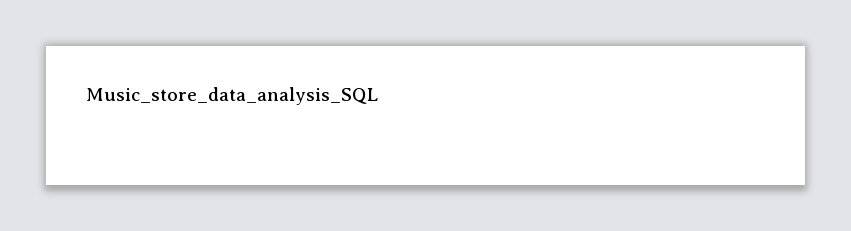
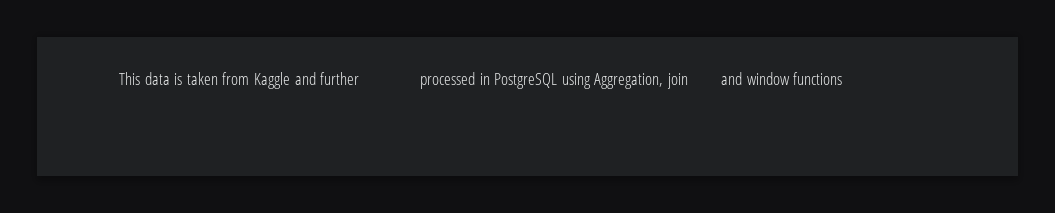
[86,87,378,105] Music_store_data_analysis_SQL -> [119,72,843,89] This data is taken from Kaggle and further processed in PostgreSQL using Aggregation, join and window functions

